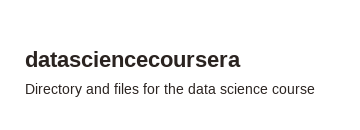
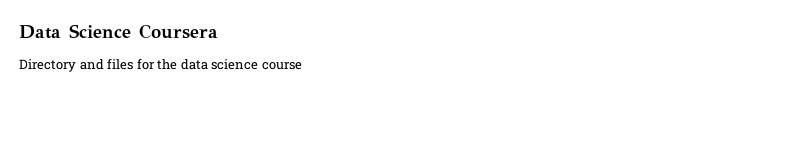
[25,51,241,67] datasciencecoursera -> [19,24,218,39] Data Science Coursera

